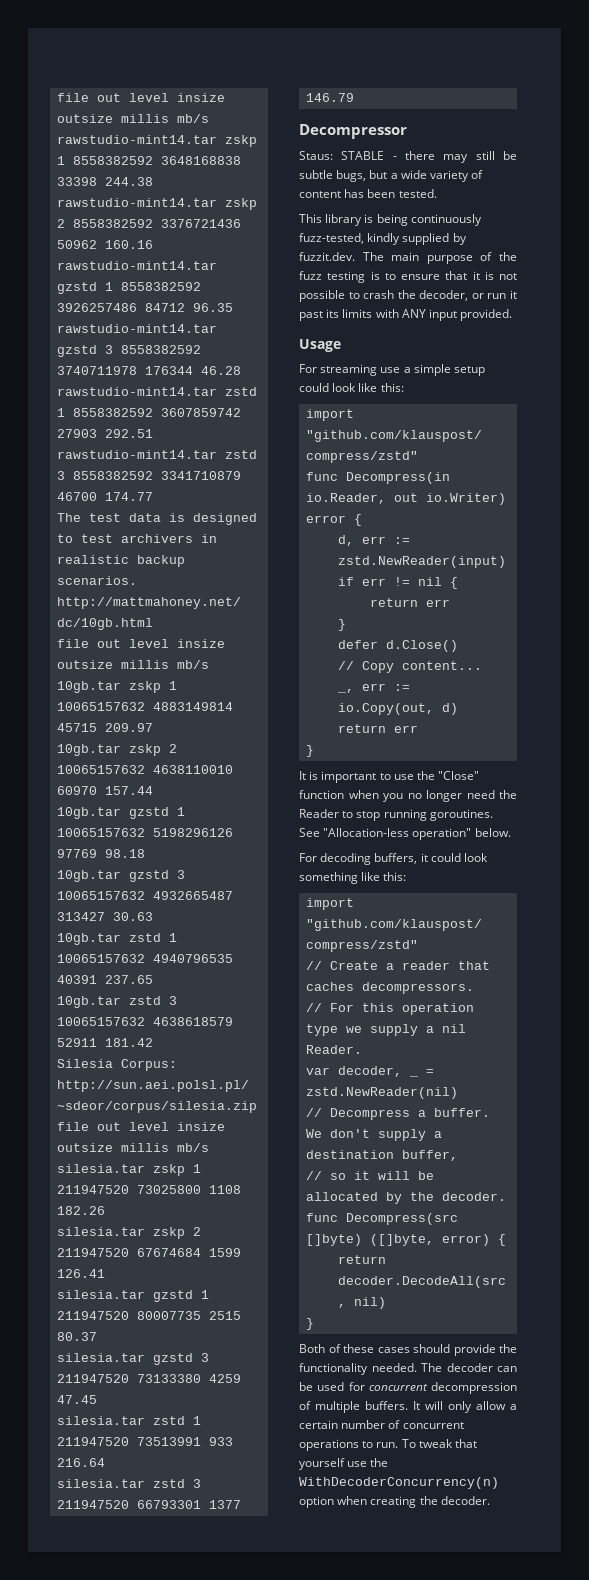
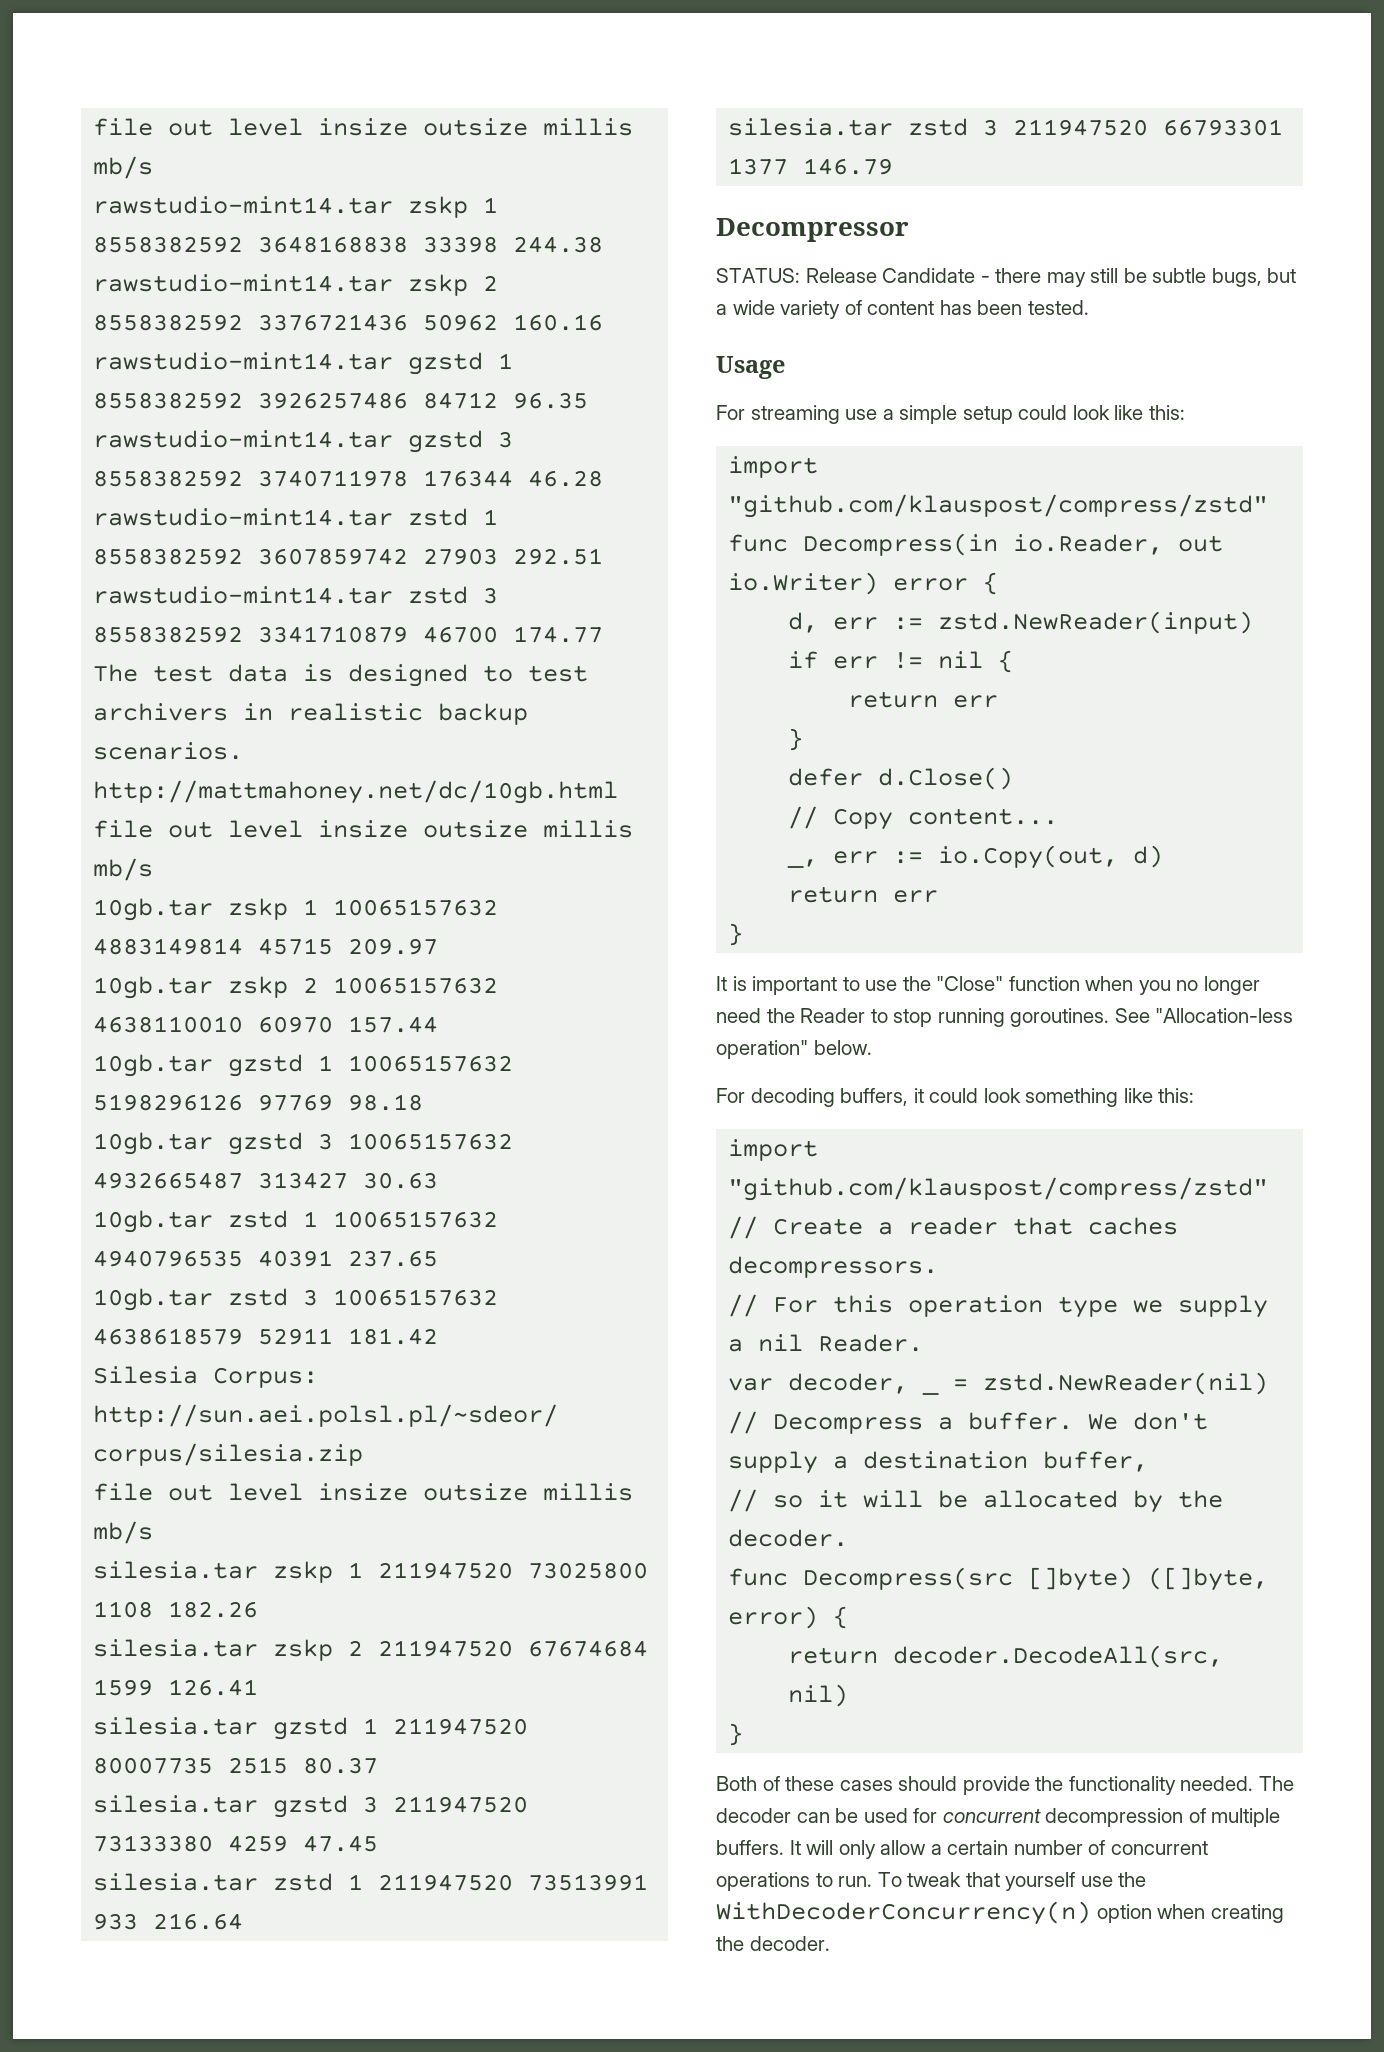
[299,151,385,160] Staus: STABLE -> [716,268,976,283] STATUS: Release Candidate
[299,214,482,226] [299,233,467,245] [299,252,517,264] [299,271,517,283] [299,290,517,302] [299,309,513,321] // This library is being continuously fuzz-tested, kindly supplied by fuzzit.dev. The main purpose of the fuzz testing is to ensure that it is not possible to crash the decoder, or run it past its limits with ANY input provided. -> (1089, 307) none

